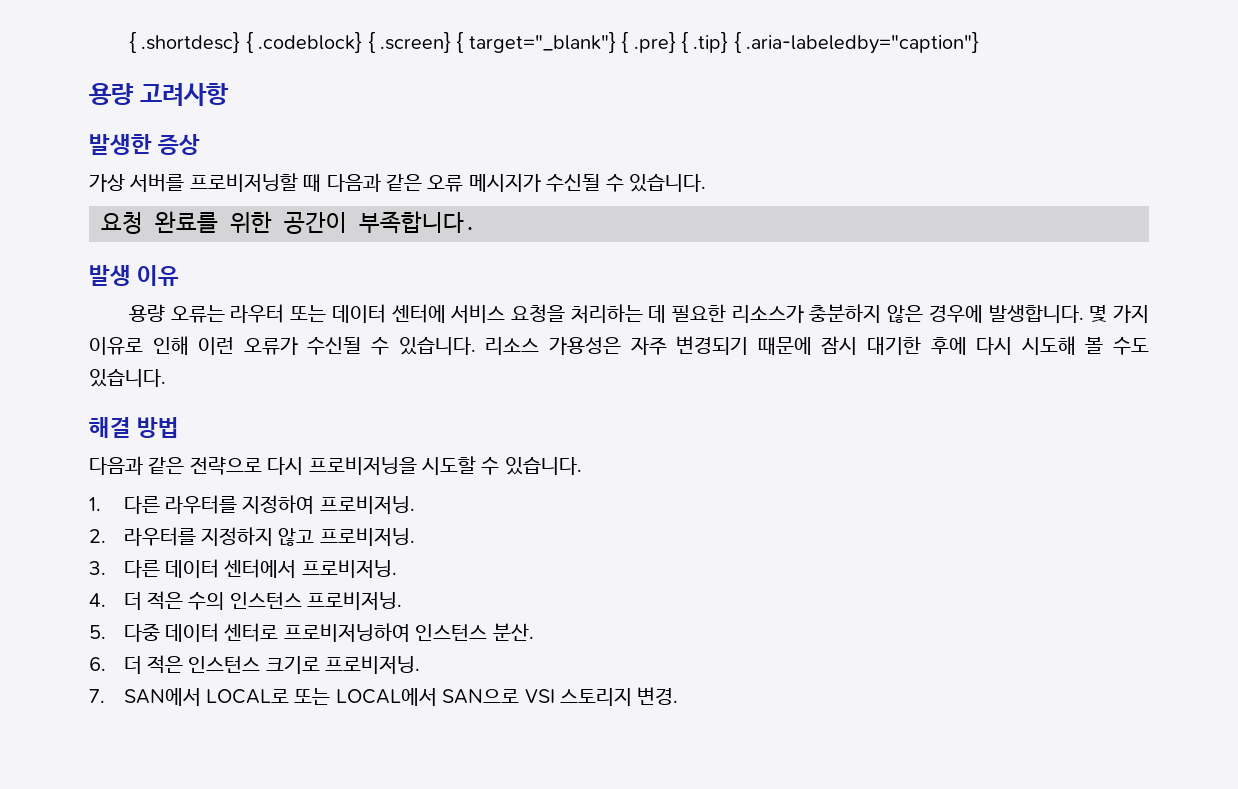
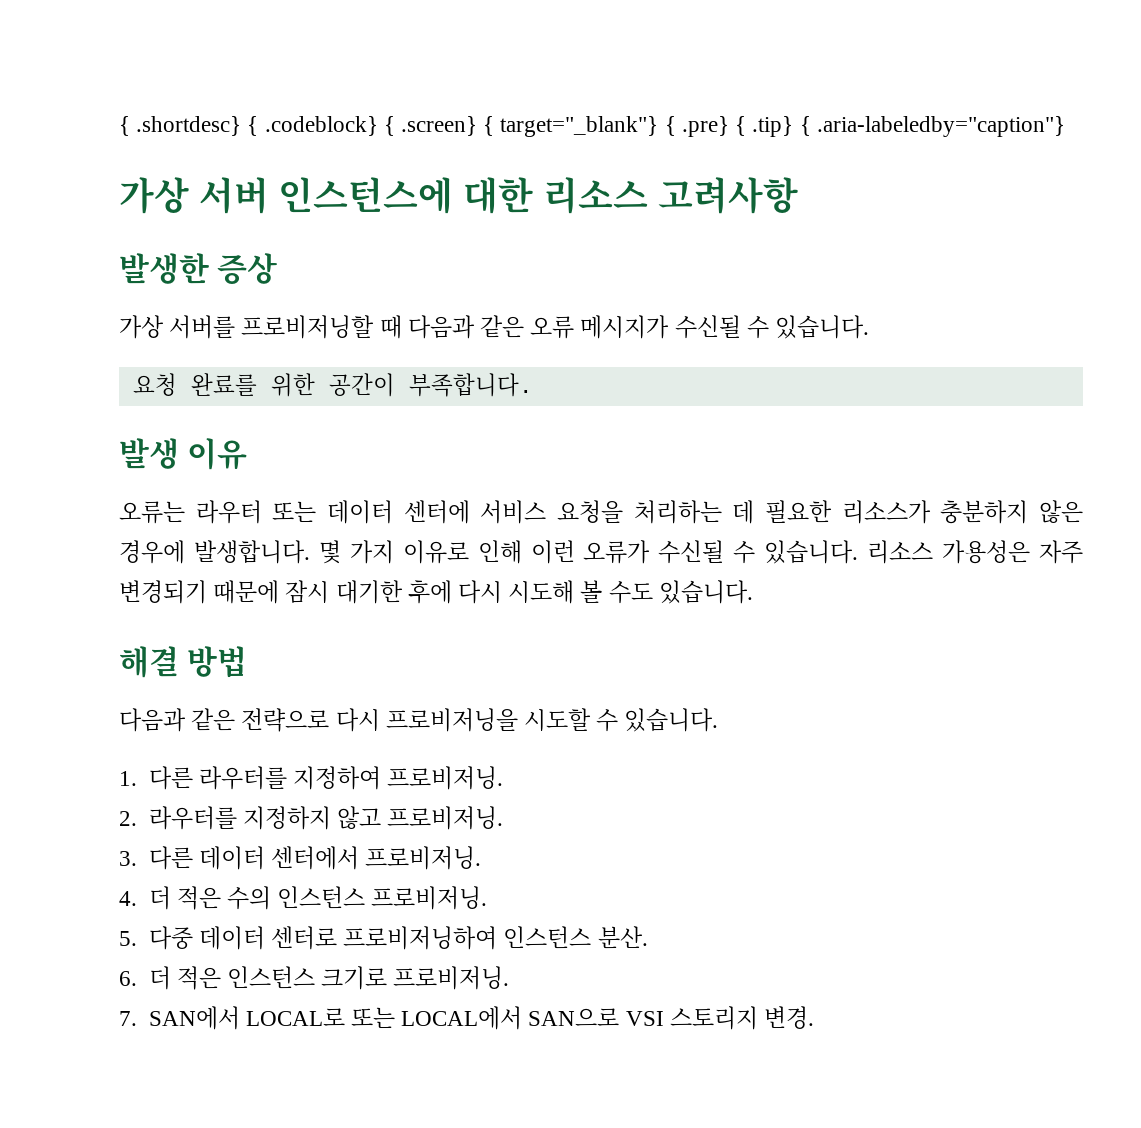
[89,83,134,105] 용량 -> [119,177,648,214] 가상 서버 인스턴스에 대한 리소스
[129,304,166,322] 용량 -> (248, 454) none

